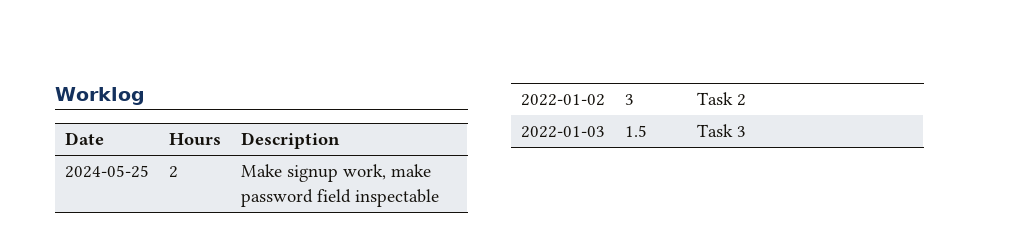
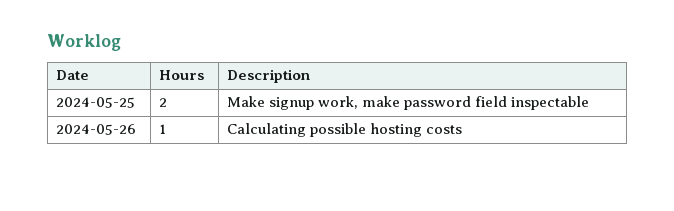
[520,94,605,106] [624,94,634,105] [696,92,746,106] [520,126,605,138] [624,125,647,137] [696,124,746,137] 2022-01-02 | 3 | Task 2 // 2022-01-03 | 1.5 | Task 3 -> [56,124,137,135] [159,124,167,134] [227,123,463,137] 2024-05-26 | 1 | Calculating possible hosting costs

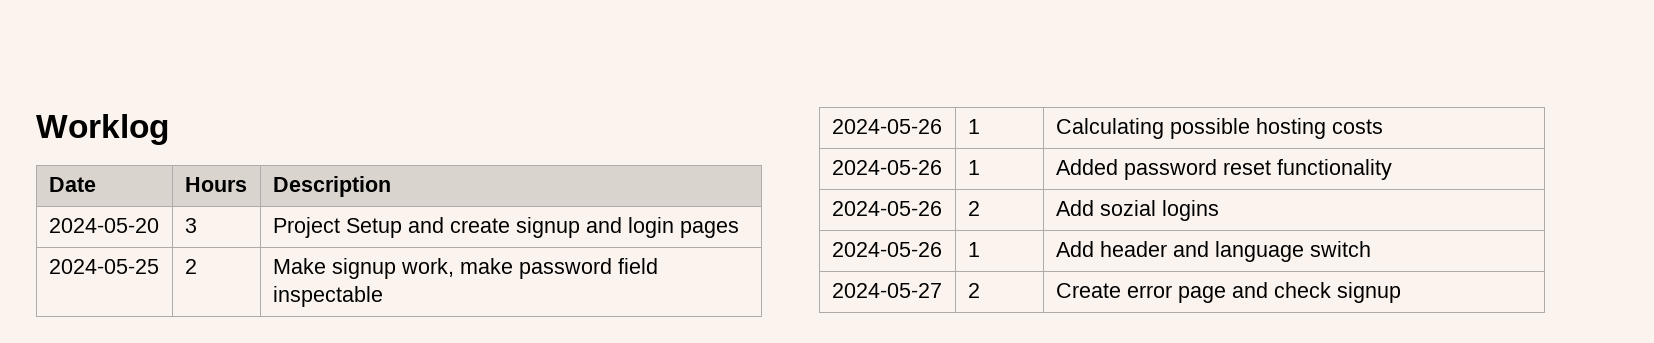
(311, 76) none -> [48,218,159,233] [184,218,197,233] [272,217,739,238] // 2024-05-20 | 3 | Project Setup and create signup and login pages
(463, 129) none -> [831,160,942,175] [967,160,980,175] [1055,159,1392,180] [831,201,942,216] [967,201,980,216] [1055,200,1219,221] [831,242,942,257] [967,242,980,257] [1055,241,1371,262] [831,283,942,298] [967,283,980,298] [1055,282,1401,303] // 2024-05-26 | 1 | Added password reset functionality // 2024-05-26 | 2 | Add sozial logins // 2024-05-26 | 1 | Add header and language switch // 2024-05-27 | 2 | Create error page and check signup

